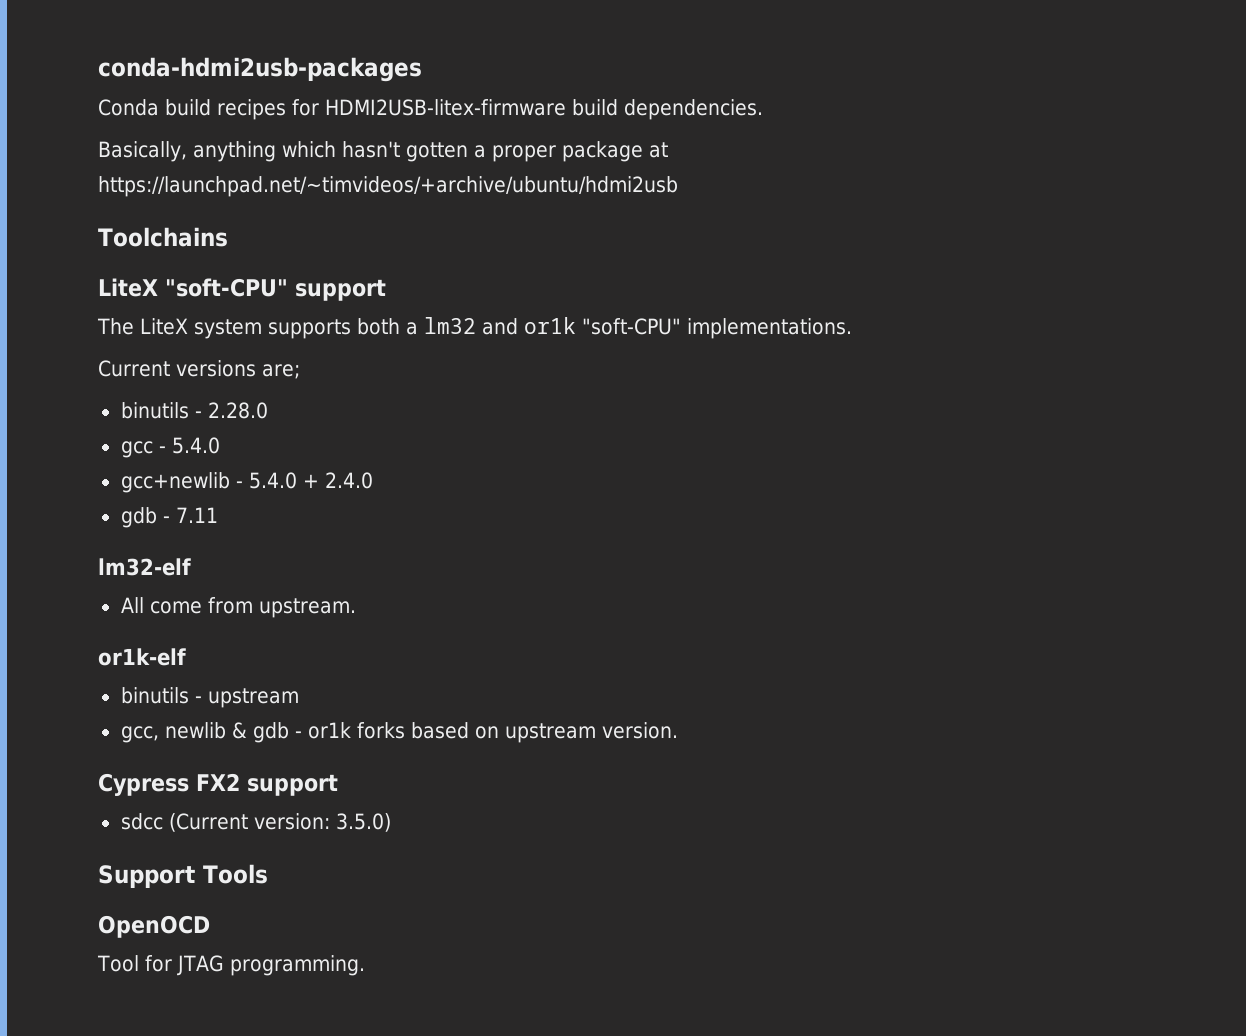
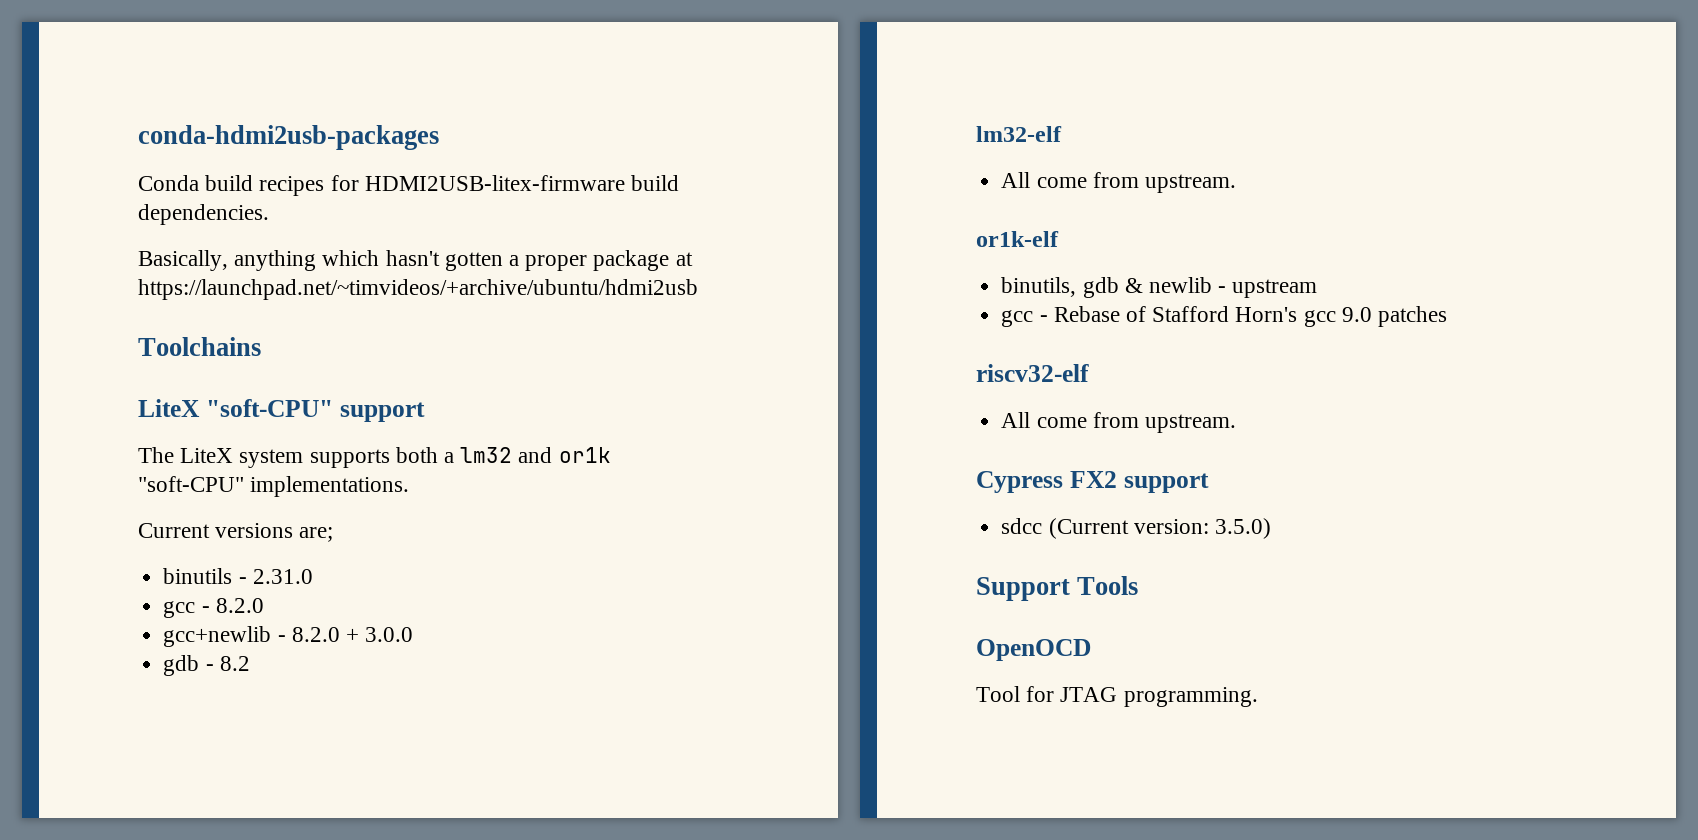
[207,402,268,419] [120,437,220,458] 2.28.0 // gcc - 5.4.0 -> [252,569,313,584] [163,598,264,618] 2.31.0 // gcc - 8.2.0
[248,472,373,489] [120,507,218,528] 5.4.0 + 2.4.0 // gdb - 7.11 -> [291,627,414,642] [163,655,250,676] 8.2.0 + 3.0.0 // gdb - 8.2
[120,687,299,708] [120,722,678,743] binutils - upstream // gcc, newlib & gdb - or1k forks based on upstream version. -> [1001,277,1318,298] [1001,306,1447,327] [976,364,1089,382] [1001,412,1236,433] binutils, gdb & newlib - upstream // gcc - Rebase of Stafford Horn's gcc 9.0 patches // riscv32-elf // All come from upstream.

